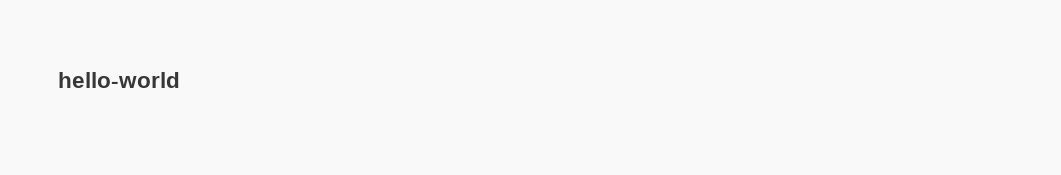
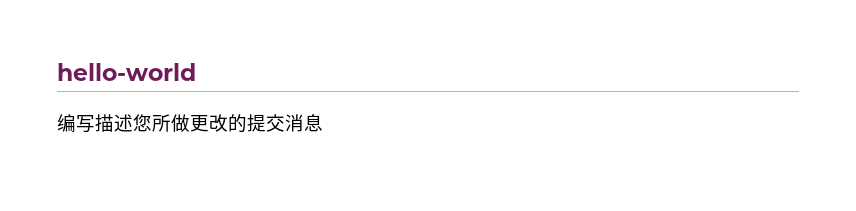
(180, 80) none -> [57,114,323,133] // 编写描述您所做更改的提交消息

